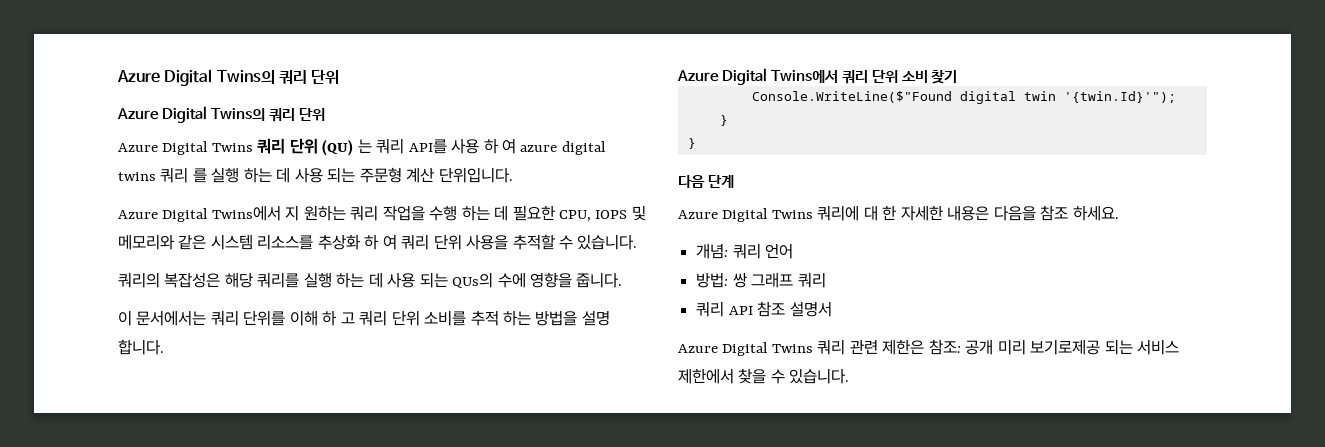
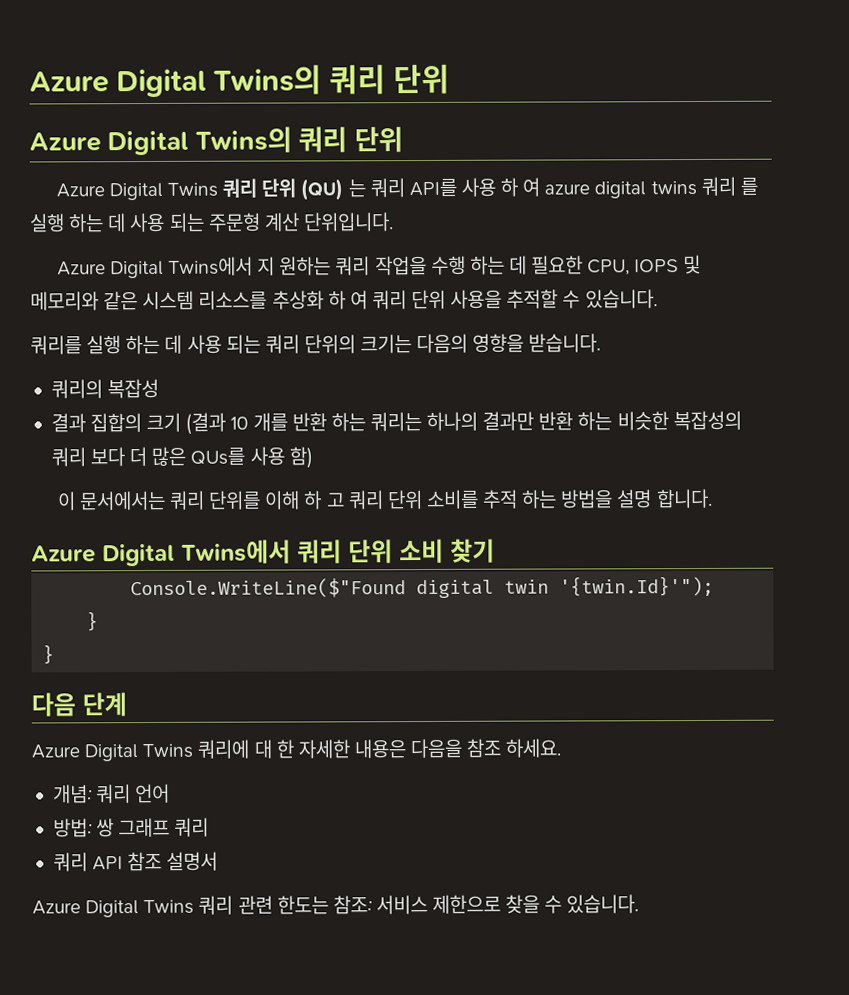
[118,272,253,288] 쿼리의 복잡성은 해당 -> (658, 299) none
[452,272,623,288] QUs의 수에 영향을 줍니다. -> [264,333,602,354] [50,378,160,399] [50,410,742,435] [50,446,313,469] 쿼리 단위의 크기는 다음의 영향을 받습니다. // 쿼리의 복잡성 // 결과 집합의 크기 (결과 10 개를 반환 하는 쿼리는 하나의 결과만 반환 하는 비슷한 복잡성의 쿼리 보다 더 많은 QUs를 사용 함)
[882,339,1180,355] [678,368,734,384] 제한은 참조: 공개 미리 보기로제공 되는 서비스 제한에서 -> [276,894,502,915] 한도는 참조: 서비스 제한으로

